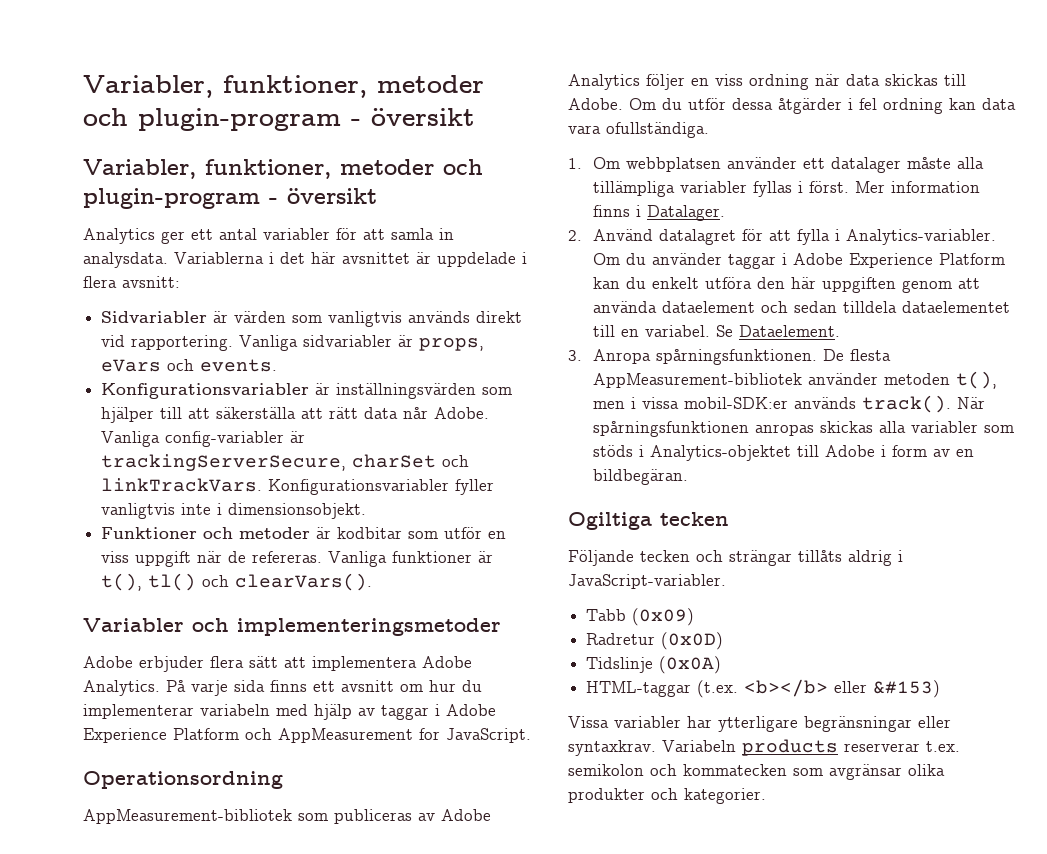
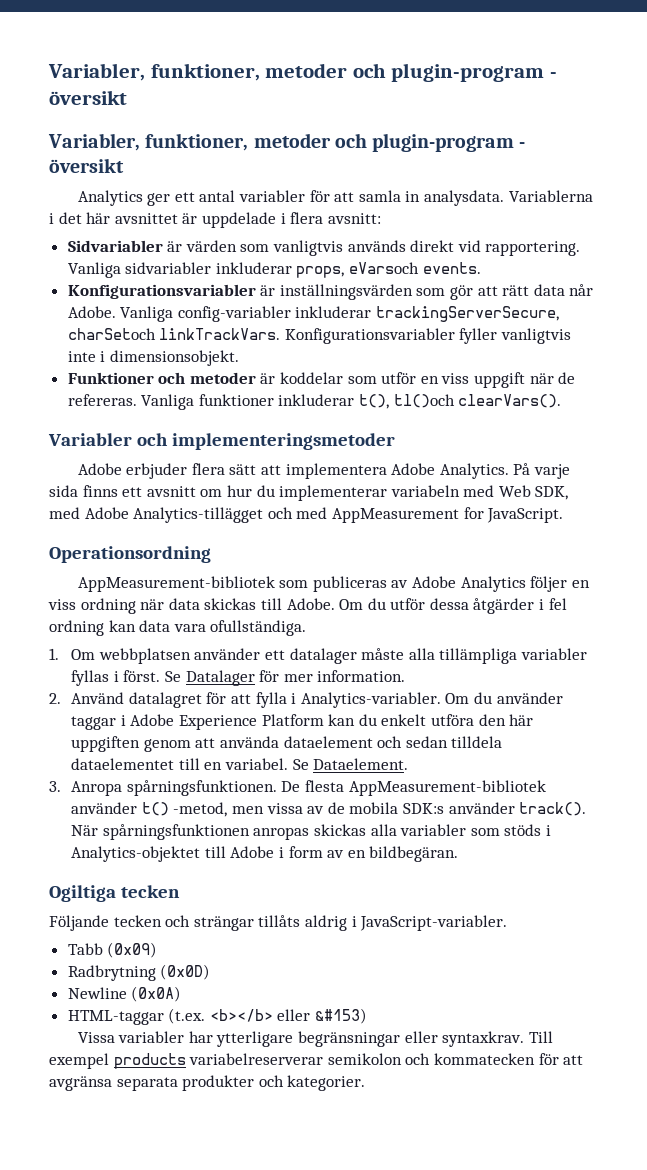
[398,335,485,351] [101,359,195,372] är props, eVars och -> [215,262,420,278] inkluderar props, eVarsoch
[101,407,297,423] hjälper till att säkerställa -> [450,285,474,300] gör
[290,431,306,443] [101,454,470,471] är trackingServerSecure, charSet och -> [295,306,560,322] [67,328,156,340] inkluderar trackingServerSecure, charSetoch
[337,527,403,539] kodbitar -> [280,372,344,384] koddelar
[478,551,494,563] [101,573,230,591] är t(), tl() och -> [278,394,455,409] inkluderar t(), tl()och
[314,704,496,720] [83,728,272,743] hjälp av taggar i Adobe Experience Platform och -> [498,485,569,500] [49,507,328,523] Web SDK, med Adobe Analytics-tillägget och med
[855,181,981,193] [593,205,726,221] Mer information finns i Datalager. -> [165,670,406,686] Se Datalager för mer information.
[884,371,998,389] [593,397,857,409] metoden t(), men i vissa mobil-SDK:er används -> [141,802,515,817] t() -metod, men vissa av de mobila SDK:s använder
[586,633,656,645] Radretur -> [67,965,156,981] Radbrytning
[586,657,654,673] Tidslinje -> [67,987,127,999] Newline
[662,739,960,756] [568,764,945,780] Variabeln products reserverar t.ex. semikolon och kommatecken som avgränsar olika -> [528,1031,553,1043] [49,1053,584,1069] [49,1076,178,1091] Till exempel products variabelreserverar semikolon och kommatecken för att avgränsa separata

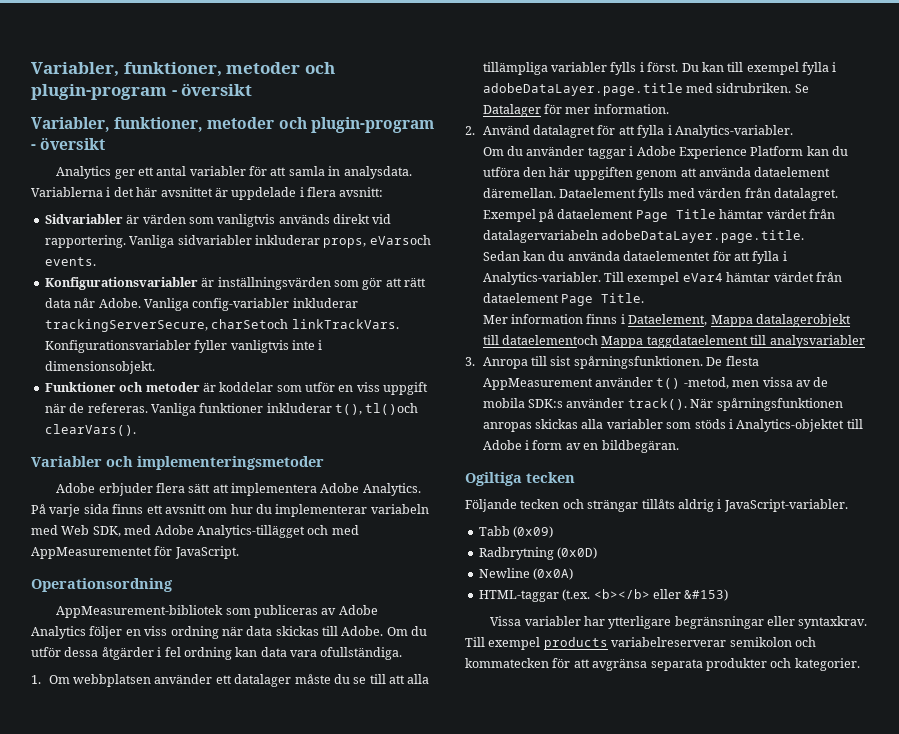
[331,507,484,523] AppMeasurement for -> [31,546,173,559] AppMeasurementet för
(405, 654) none -> [333,674,406,684] du se till att
[71,670,110,686] fyllas -> [610,62,637,75] fylls
(161, 676) none -> [681,62,837,75] [482,83,792,96] Du kan till exempel fylla i adobeDataLayer.page.title med sidrubriken.
(441, 700) none -> (793, 131) //
[381,714,427,726] enkelt -> (849, 151) none
[377,736,503,748] [71,758,409,770] och sedan tilldela dataelementet till en variabel. Se Dataelement. -> [482,188,838,201] [482,209,835,222] [482,230,805,243] [482,251,787,264] [482,272,842,285] [482,293,645,306] [482,314,851,327] [482,335,865,348] däremellan. Dataelement fylls med värden från datalagret. Exempel på dataelement Page Title hämtar värdet från datalagervariabeln adobeDataLayer.page.title. // Sedan kan du använda dataelementet för att fylla i Analytics-variabler. Till exempel eVar4 hämtar värdet från dataelement Page Title. // Mer information finns i Dataelement, Mappa datalagerobjekt till dataelementoch Mappa taggdataelement till analysvariabler
(123, 788) none -> [531,356,572,366] till sist
[348,780,546,796] AppMeasurement-bibliotek -> [482,378,593,390] AppMeasurement

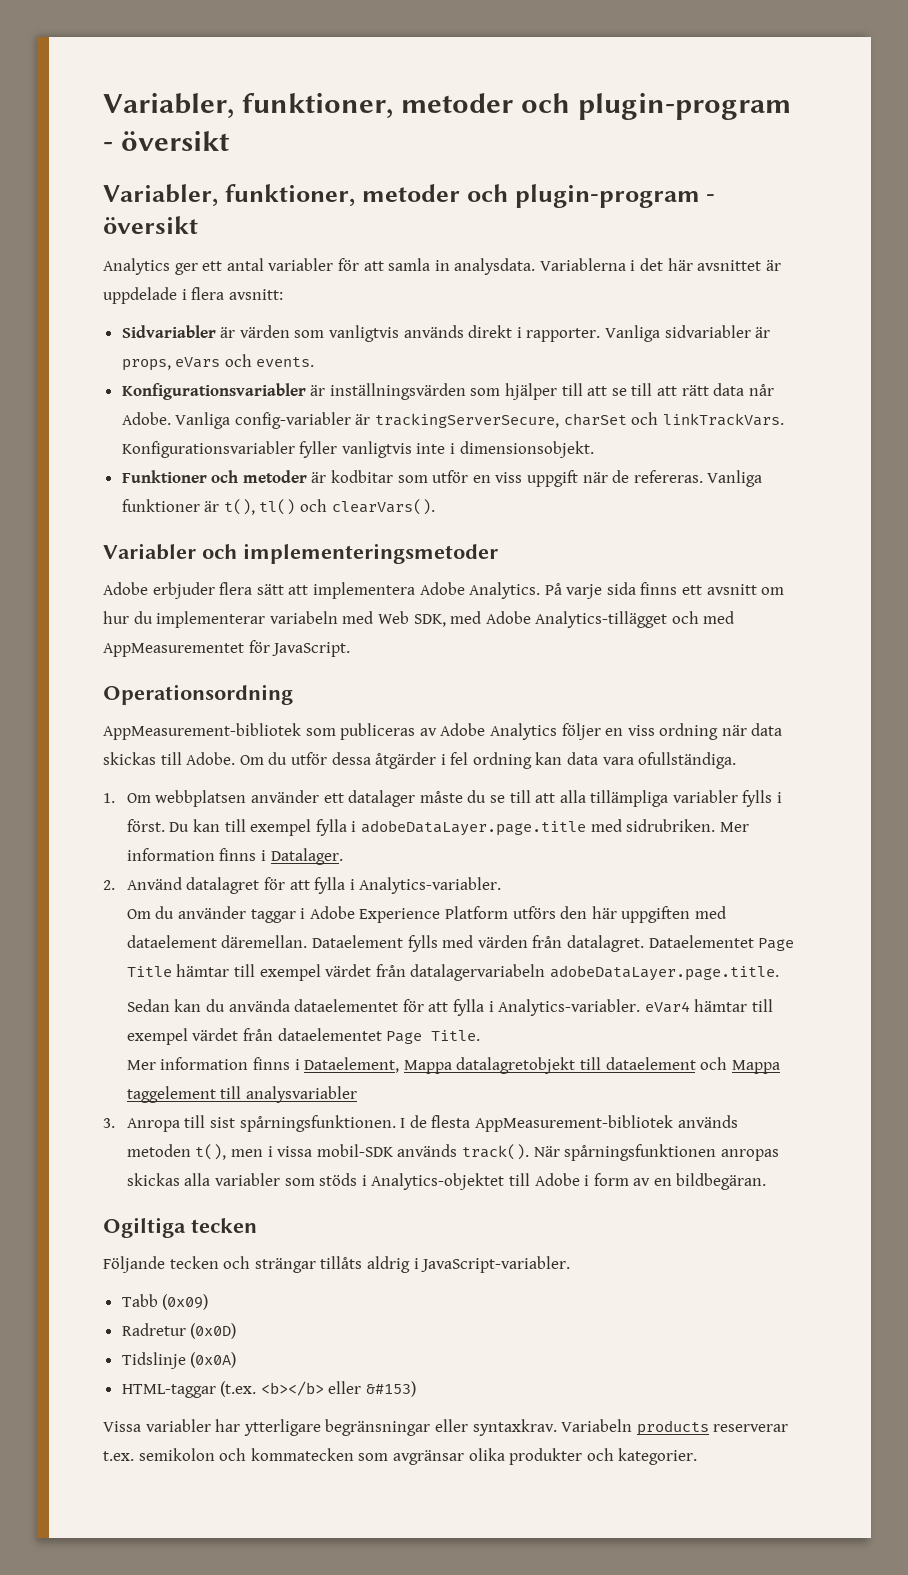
[372,214,392,224] [44,235,431,248] vid rapportering. Vanliga sidvariabler inkluderar props, eVarsoch -> [516,325,771,342] [121,354,252,371] i rapporter. Vanliga sidvariabler är props, eVars och
[362,278,383,290] gör -> [505,383,653,400] hjälper till att se till
[292,298,358,308] [44,319,289,332] inkluderar trackingServerSecure, charSetoch -> [355,412,659,428] är trackingServerSecure, charSet och
[219,382,274,392] koddelar -> [331,470,394,483] kodbitar
[266,403,419,415] inkluderar t(), tl()och -> [204,499,328,515] är t(), tl() och
[794,84,809,93] [482,104,669,117] Se Datalager för mer information. -> [719,822,749,832] [126,848,343,865] Mer information finns i Datalager.
[806,146,849,156] [482,167,751,180] kan du utföra den här uppgiften genom att använda -> [512,906,726,923] utförs den här uppgiften med
[482,209,634,222] Exempel på dataelement -> [648,935,754,948] Dataelementet
(764, 214) none -> [233,964,321,981] till exempel
[604,272,842,285] [482,293,559,303] Till exempel eVar4 hämtar värdet från dataelement -> [644,999,773,1013] [126,1028,382,1045] eVar4 hämtar till exempel värdet från dataelementet
[755,314,851,327] [482,335,748,348] datalagerobjekt till dataelementoch Mappa taggdataelement -> [456,1057,780,1074] [126,1086,216,1103] datalagretobjekt till dataelement och Mappa taggelement
[706,356,759,366] [482,377,829,390] [482,398,625,408] De flesta AppMeasurement använder t() -metod, men vissa av de mobila SDK:s använder -> [400,1115,738,1132] [126,1144,458,1160] I de flesta AppMeasurement-bibliotek används metoden t(), men i vissa mobil-SDK används
[478,547,554,560] Radbrytning -> [121,1323,186,1336] Radretur
[478,568,530,578] Newline -> [121,1352,186,1369] Tidslinje
[465,637,816,650] [465,658,703,671] Till exempel products variabelreserverar semikolon och kommatecken för att avgränsa separata -> [561,1419,789,1436] [103,1448,505,1465] Variabeln products reserverar t.ex. semikolon och kommatecken som avgränsar olika

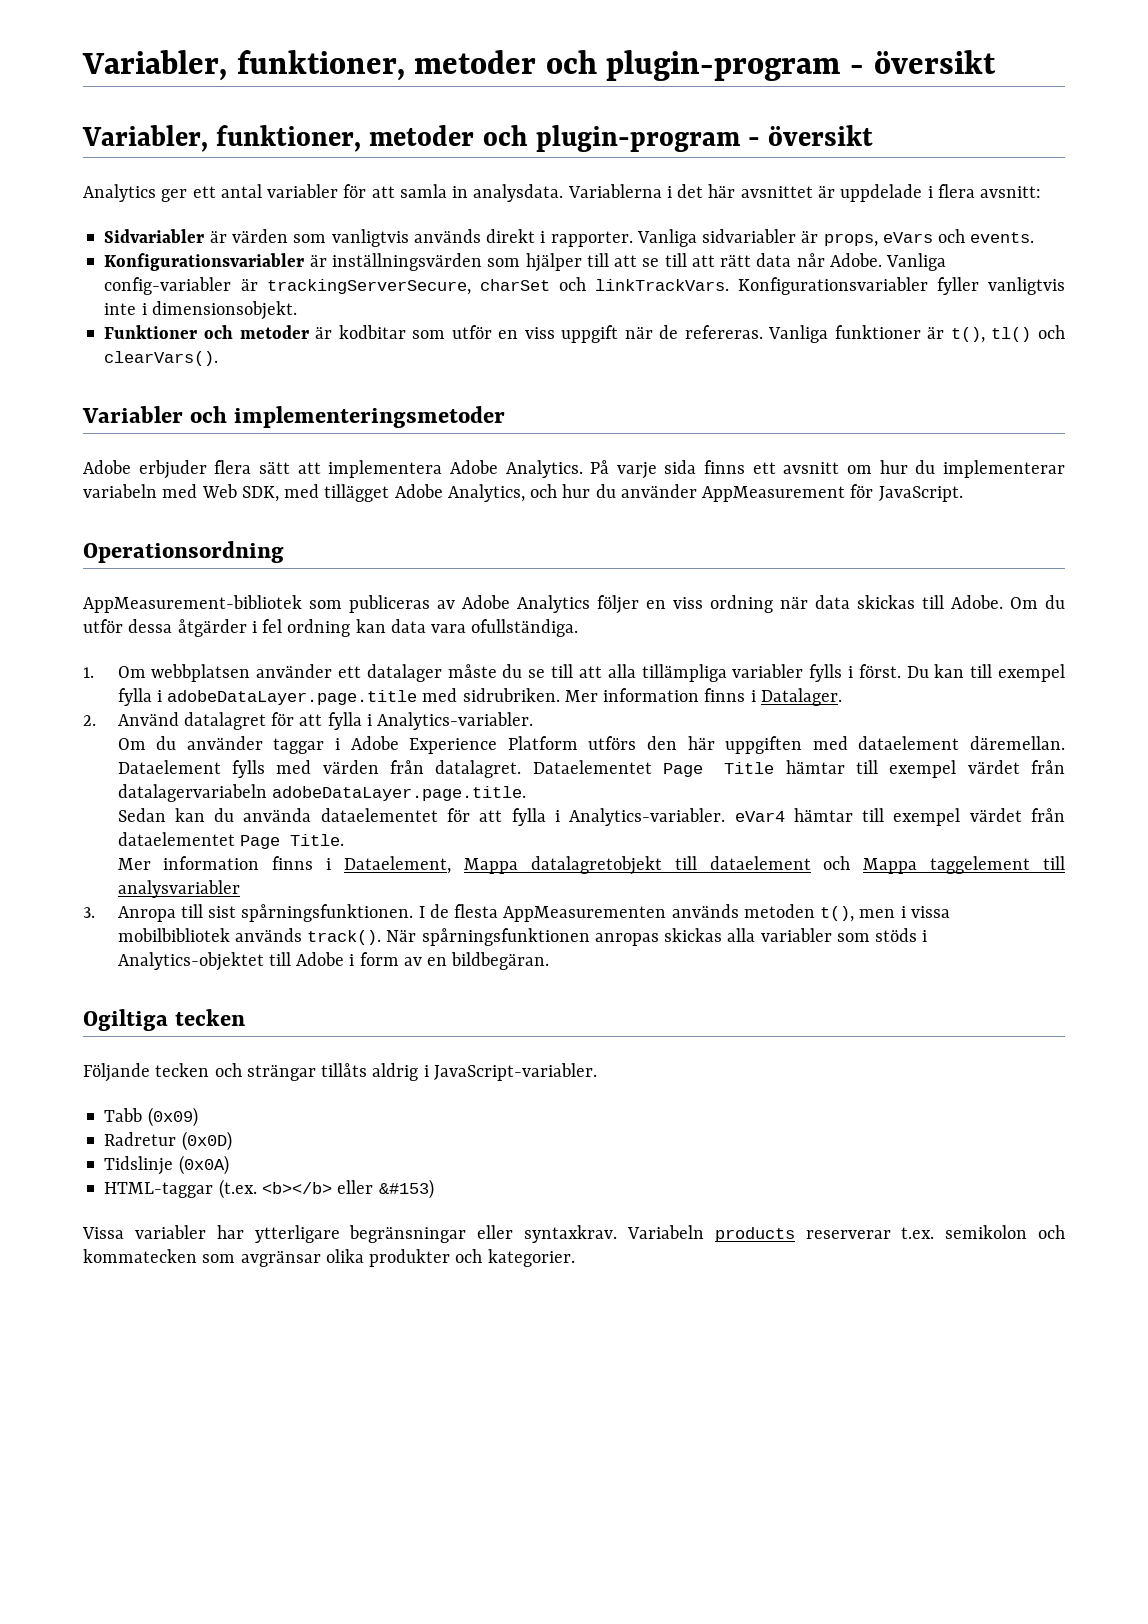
[485,611,735,628] [103,643,244,657] Adobe Analytics-tillägget och med AppMeasurementet -> [324,484,846,502] tillägget Adobe Analytics, och hur du använder AppMeasurement
[474,1115,673,1132] AppMeasurement-bibliotek -> [503,906,667,922] AppMeasurementen
[316,1144,393,1157] mobil-SDK -> [117,928,230,942] mobilbibliotek

